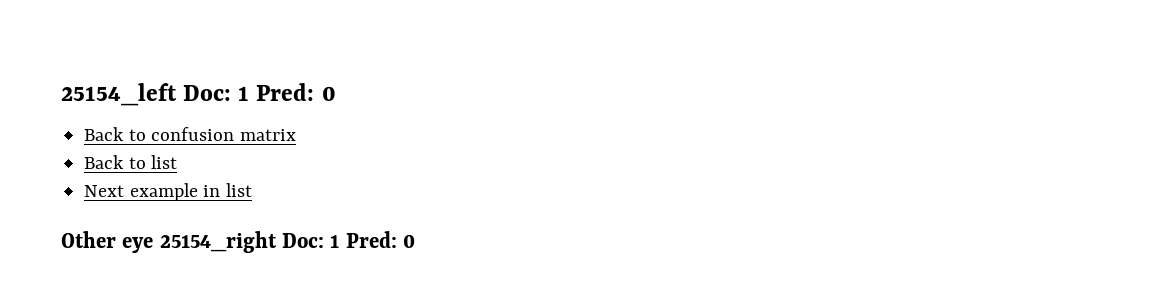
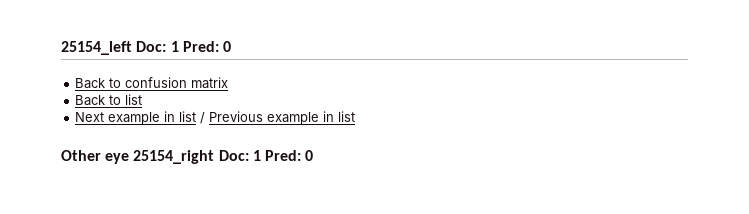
(253, 190) none -> [200,111,356,125] / Previous example in list

